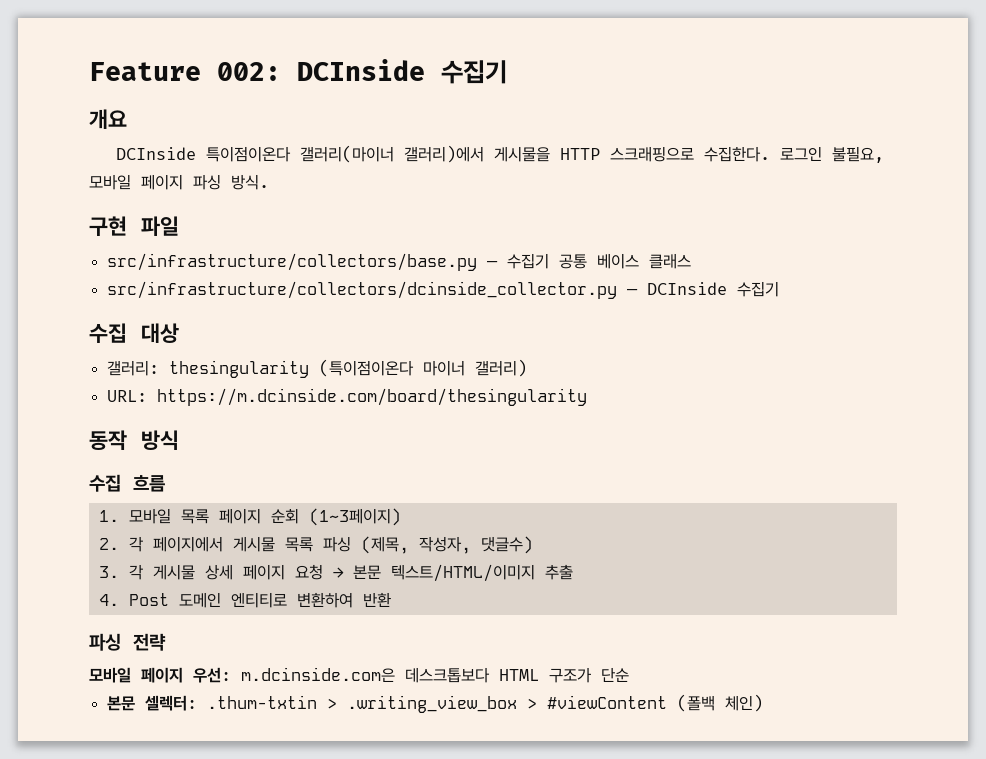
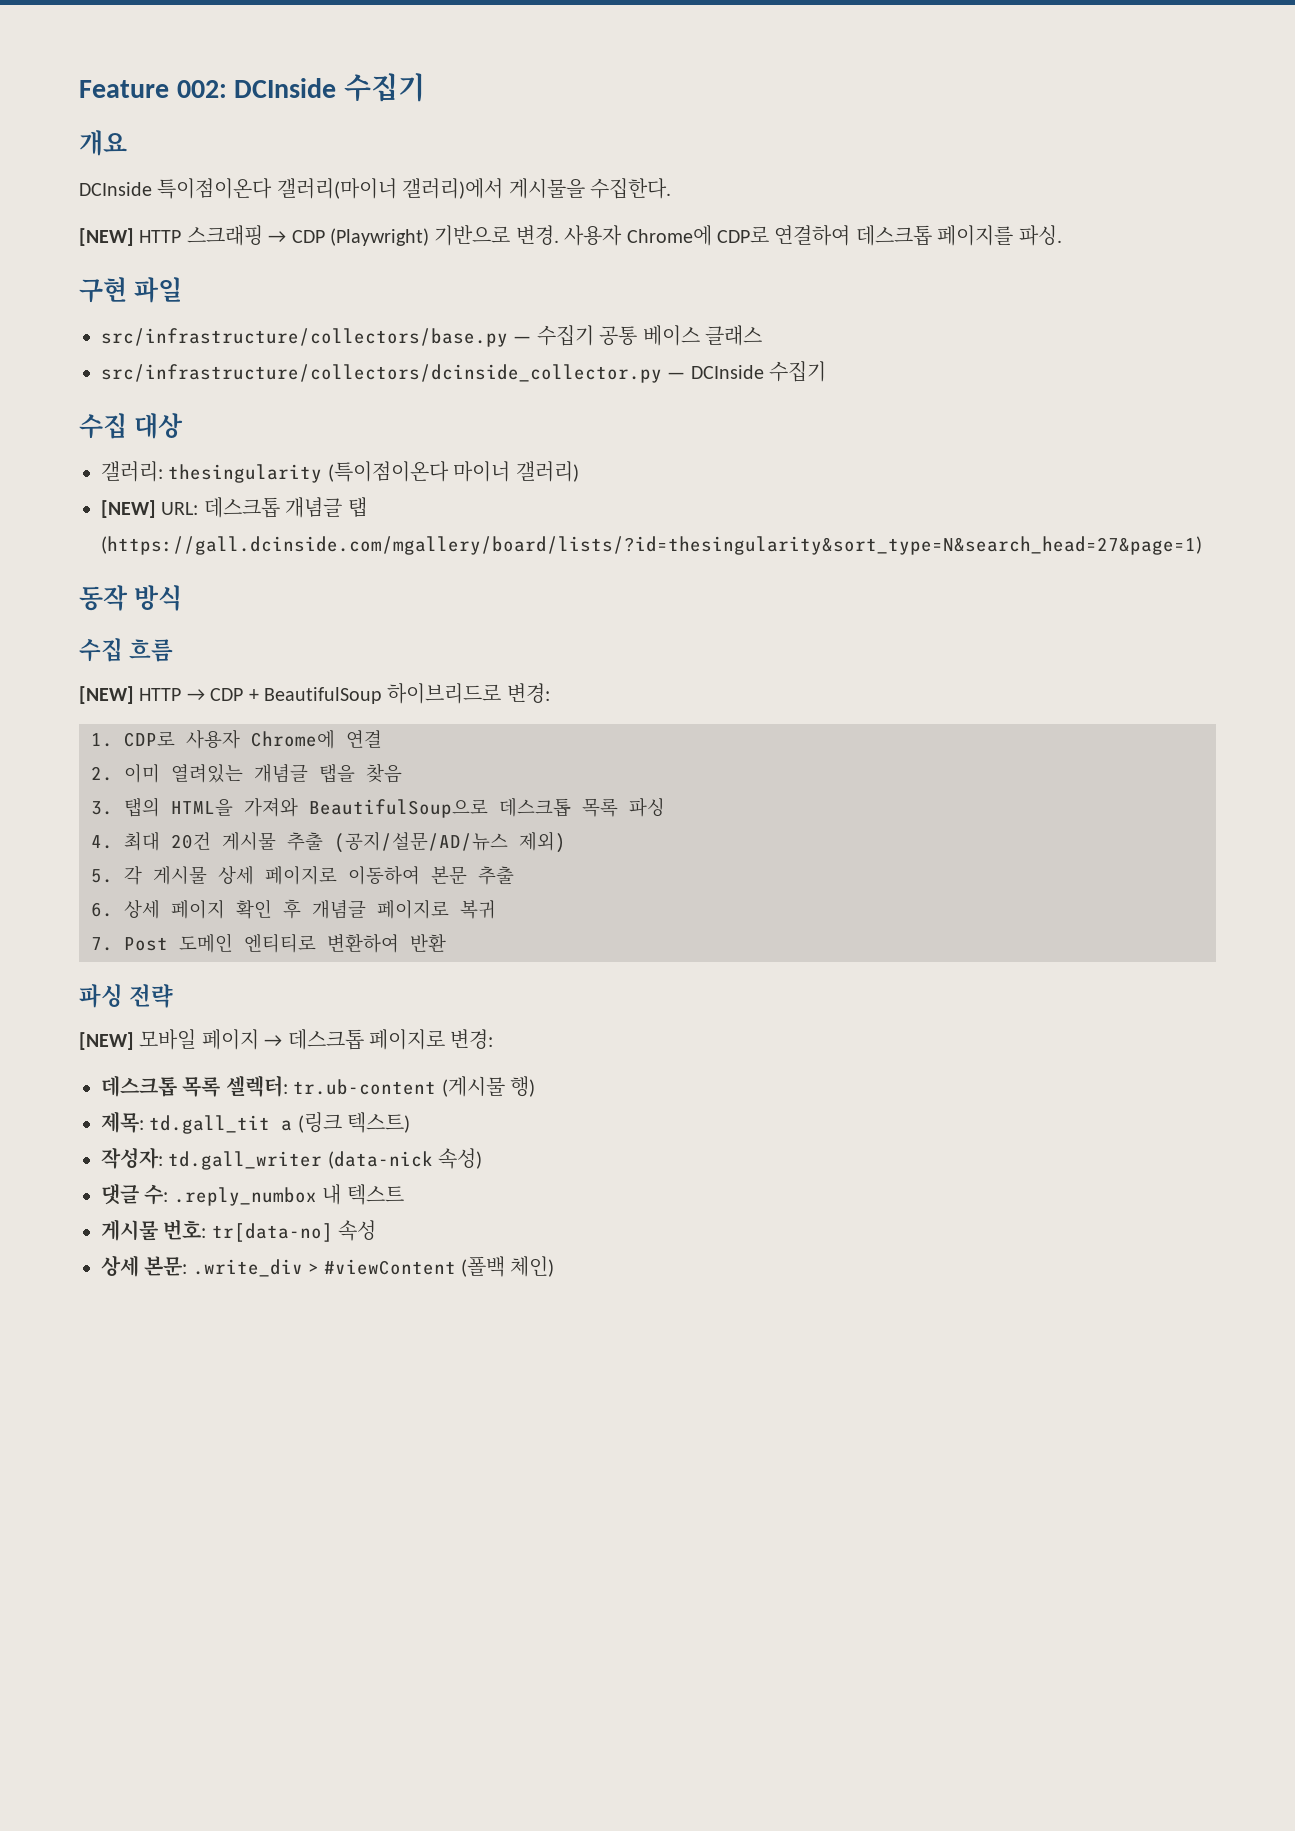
[560,146,885,163] [89,174,269,190] HTTP 스크래핑으로 수집한다. 로그인 불필요, 모바일 페이지 파싱 방식. -> [590,178,671,199] [79,225,1062,246] 수집한다. // [NEW] HTTP 스크래핑 → CDP (Playwright) 기반으로 변경. 사용자 Chrome에 CDP로 연결하여 데스크톱 페이지를 파싱.
[107,388,588,406] [89,430,179,450] [89,474,165,492] [98,508,401,526] [98,536,533,554] [98,564,573,582] [98,594,119,606] URL: https://m.dcinside.com/board/thesingularity // 동작 방식 // 수집 흐름 // 1. 모바일 목록 페이지 순회 (1~3페이지) // 2. 각 페이지에서 게시물 목록 파싱 (제목, 작성자, 댓글수) // 3. 각 게시물 상세 페이지 요청 → 본문 텍스트/HTML/이미지 추출 // 4. -> [101,497,367,518] [101,536,1202,555] [79,585,182,611] [79,638,174,662] [79,683,550,704] [91,729,382,749] [91,763,402,783] [91,797,665,818] [91,831,566,853] [91,865,514,885] [91,899,496,919] [91,937,113,951] [NEW] URL: 데스크톱 개념글 탭 (https://gall.dcinside.com/mgallery/board/lists/?id=thesingularity&sort_type=N&search_head=27&page=1) // 동작 방식 // 수집 흐름 // [NEW] HTTP → CDP + BeautifulSoup 하이브리드로 변경: // 1. CDP로 사용자 Chrome에 연결 // 2. 이미 열려있는 개념글 탭을 찾음 // 3. 탭의 HTML을 가져와 BeautifulSoup으로 데스크톱 목록 파싱 // 4. 최대 20건 게시물 추출 (공지/설문/AD/뉴스 제외) // 5. 각 게시물 상세 페이지로 이동하여 본문 추출 // 6. 상세 페이지 확인 후 개념글 페이지로 복귀 // 7.
[89,667,629,683] [107,695,518,713] 모바일 페이지 우선: m.dcinside.com은 데스크톱보다 HTML 구조가 단순 // 본문 셀렉터: .thum-txtin > .writing_view_box -> [79,1029,494,1050] [101,1075,535,1097] [101,1111,411,1134] [101,1147,483,1170] [101,1184,404,1206] [101,1219,377,1242] [101,1255,303,1277] [NEW] 모바일 페이지 → 데스크톱 페이지로 변경: // 데스크톱 목록 셀렉터: tr.ub-content (게시물 행) // 제목: td.gall_tit a (링크 텍스트) // 작성자: td.gall_writer (data-nick 속성) // 댓글 수: .reply_numbox 내 텍스트 // 게시물 번호: tr[data-no] 속성 // 상세 본문: .write_div

